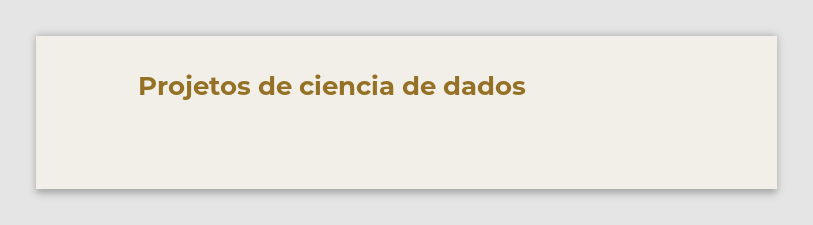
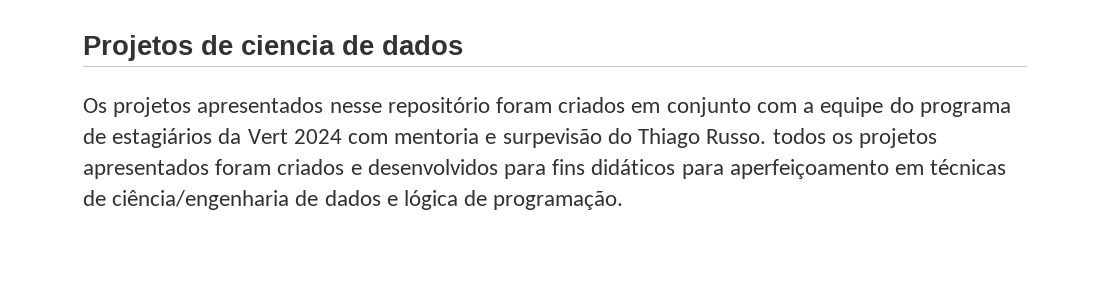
(527, 85) none -> [83,97,1011,117] [83,128,937,148] [83,159,1007,179] [83,190,624,210] // Os projetos apresentados nesse repositório foram criados em conjunto com a equipe do programa de estagiários da Vert 2024 com mentoria e surpevisão do Thiago Russo. todos os projetos apresentados foram criados e desenvolvidos para fins didáticos para aperfeiçoamento em técnicas de ciência/engenharia de dados e lógica de programação.

